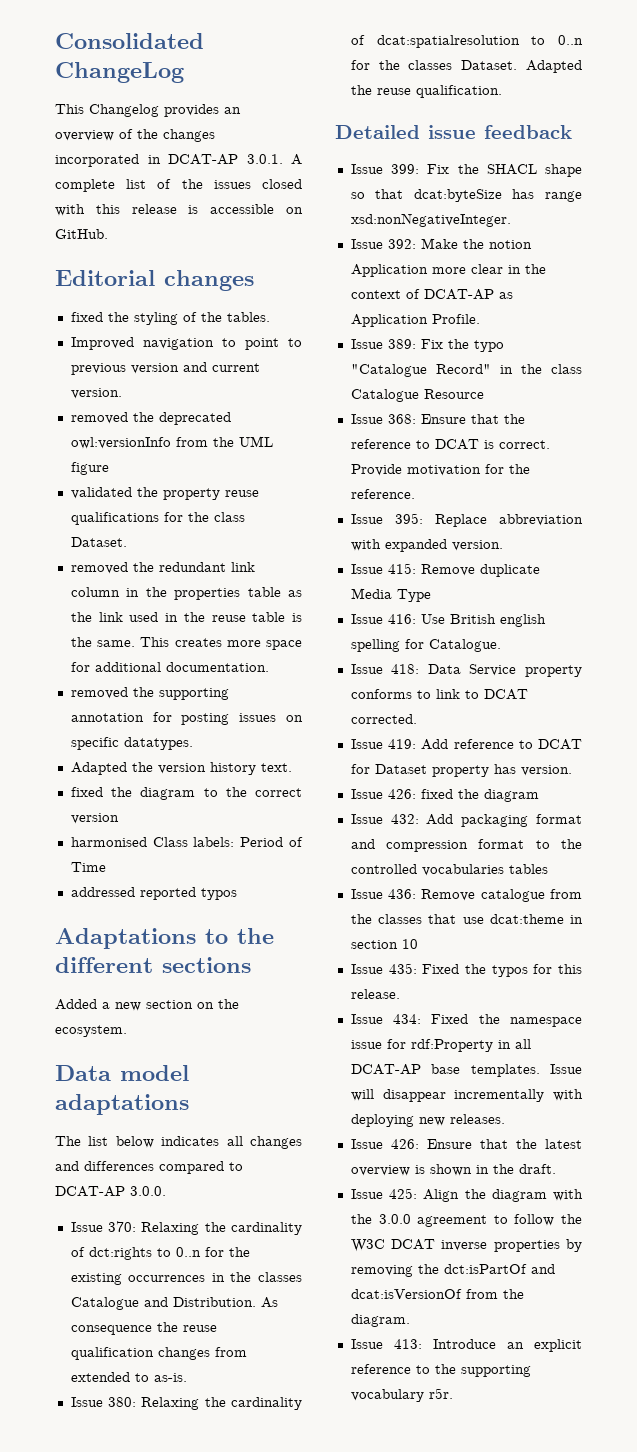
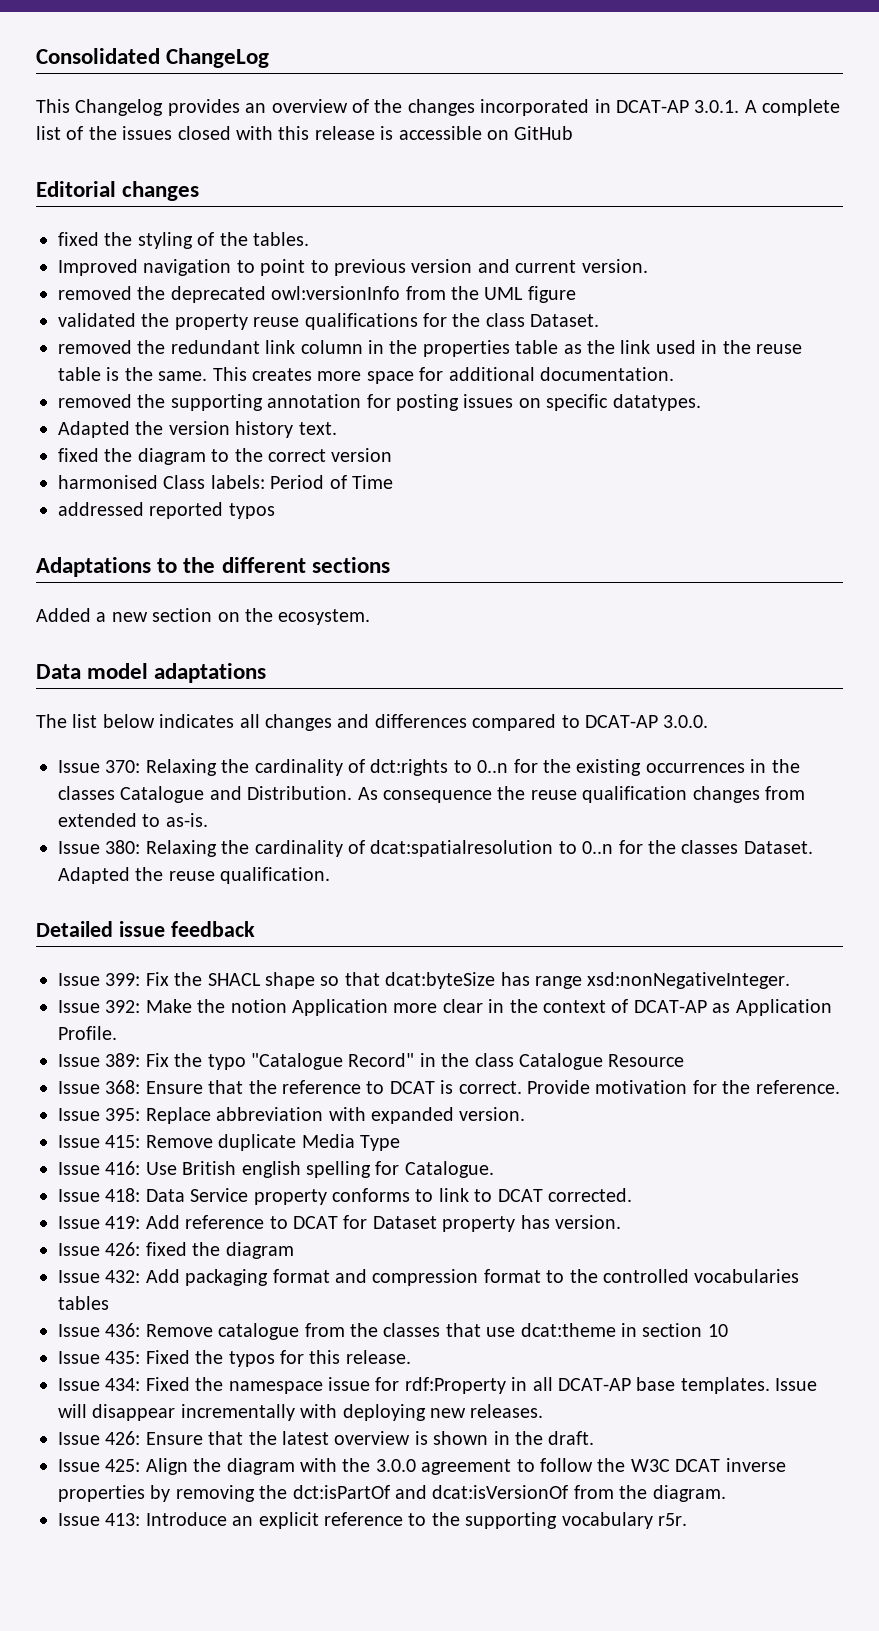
[55,229,108,239] GitHub. -> [514,126,574,140] GitHub

